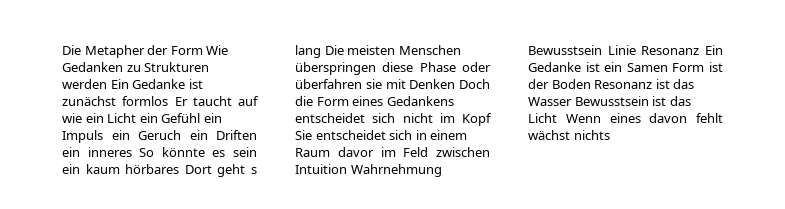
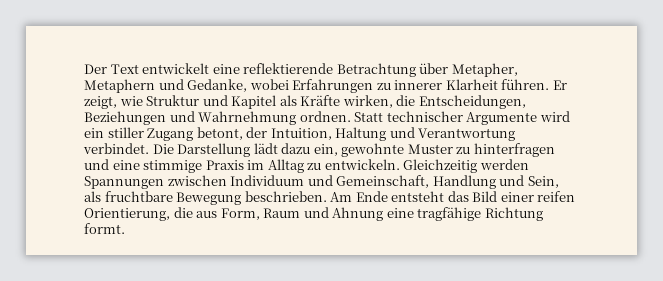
[62,45,229,58] [62,62,210,72] [62,79,203,89] [62,96,259,106] [62,113,222,123] [62,130,257,143] [62,147,257,157] [62,164,257,177] [295,45,461,58] [295,62,491,75] [295,79,490,89] [295,96,454,106] [295,113,492,126] [295,130,468,140] [295,147,490,157] [295,164,442,177] [528,45,723,55] [528,62,723,72] [528,79,695,89] [528,96,691,106] [528,113,723,123] [528,130,610,140] Die Metapher der Form Wie Gedanken zu Strukturen werden Ein Gedanke ist zunächst formlos Er taucht auf wie ein Licht ein Gefühl ein Impuls ein Geruch ein Driften ein inneres So könnte es sein ein kaum hörbares Dort geht s lang Die meisten Menschen überspringen diese Phase oder überfahren sie mit Denken Doch die Form eines Gedankens entscheidet sich nicht im Kopf Sie entscheidet sich in einem Raum davor im Feld zwischen Intuition Wahrnehmung Bewusstsein Linie Resonanz Ein Gedanke ist ein Samen Form ist der Boden Resonanz ist das Wasser Bewusstsein ist das Licht Wenn eines davon fehlt wächst nichts -> [84,63,518,77] [84,79,567,93] [84,95,526,109] [84,111,570,125] [84,127,516,141] [83,143,555,157] [84,159,529,173] [84,175,559,189] [84,191,576,205] [84,207,543,221] [84,223,125,234] Der Text entwickelt eine reflektierende Betrachtung über Metapher, Metaphern und Gedanke, wobei Erfahrungen zu innerer Klarheit führen. Er zeigt, wie Struktur und Kapitel als Kräfte wirken, die Entscheidungen, Beziehungen und Wahrnehmung ordnen. Statt technischer Argumente wird ein stiller Zugang betont, der Intuition, Haltung und Verantwortung verbindet. Die Darstellung lädt dazu ein, gewohnte Muster zu hinterfragen und eine stimmige Praxis im Alltag zu entwickeln. Gleichzeitig werden Spannungen zwischen Individuum und Gemeinschaft, Handlung und Sein, als fruchtbare Bewegung beschrieben. Am Ende entsteht das Bild einer reifen Orientierung, die aus Form, Raum und Ahnung eine tragfähige Richtung formt.

